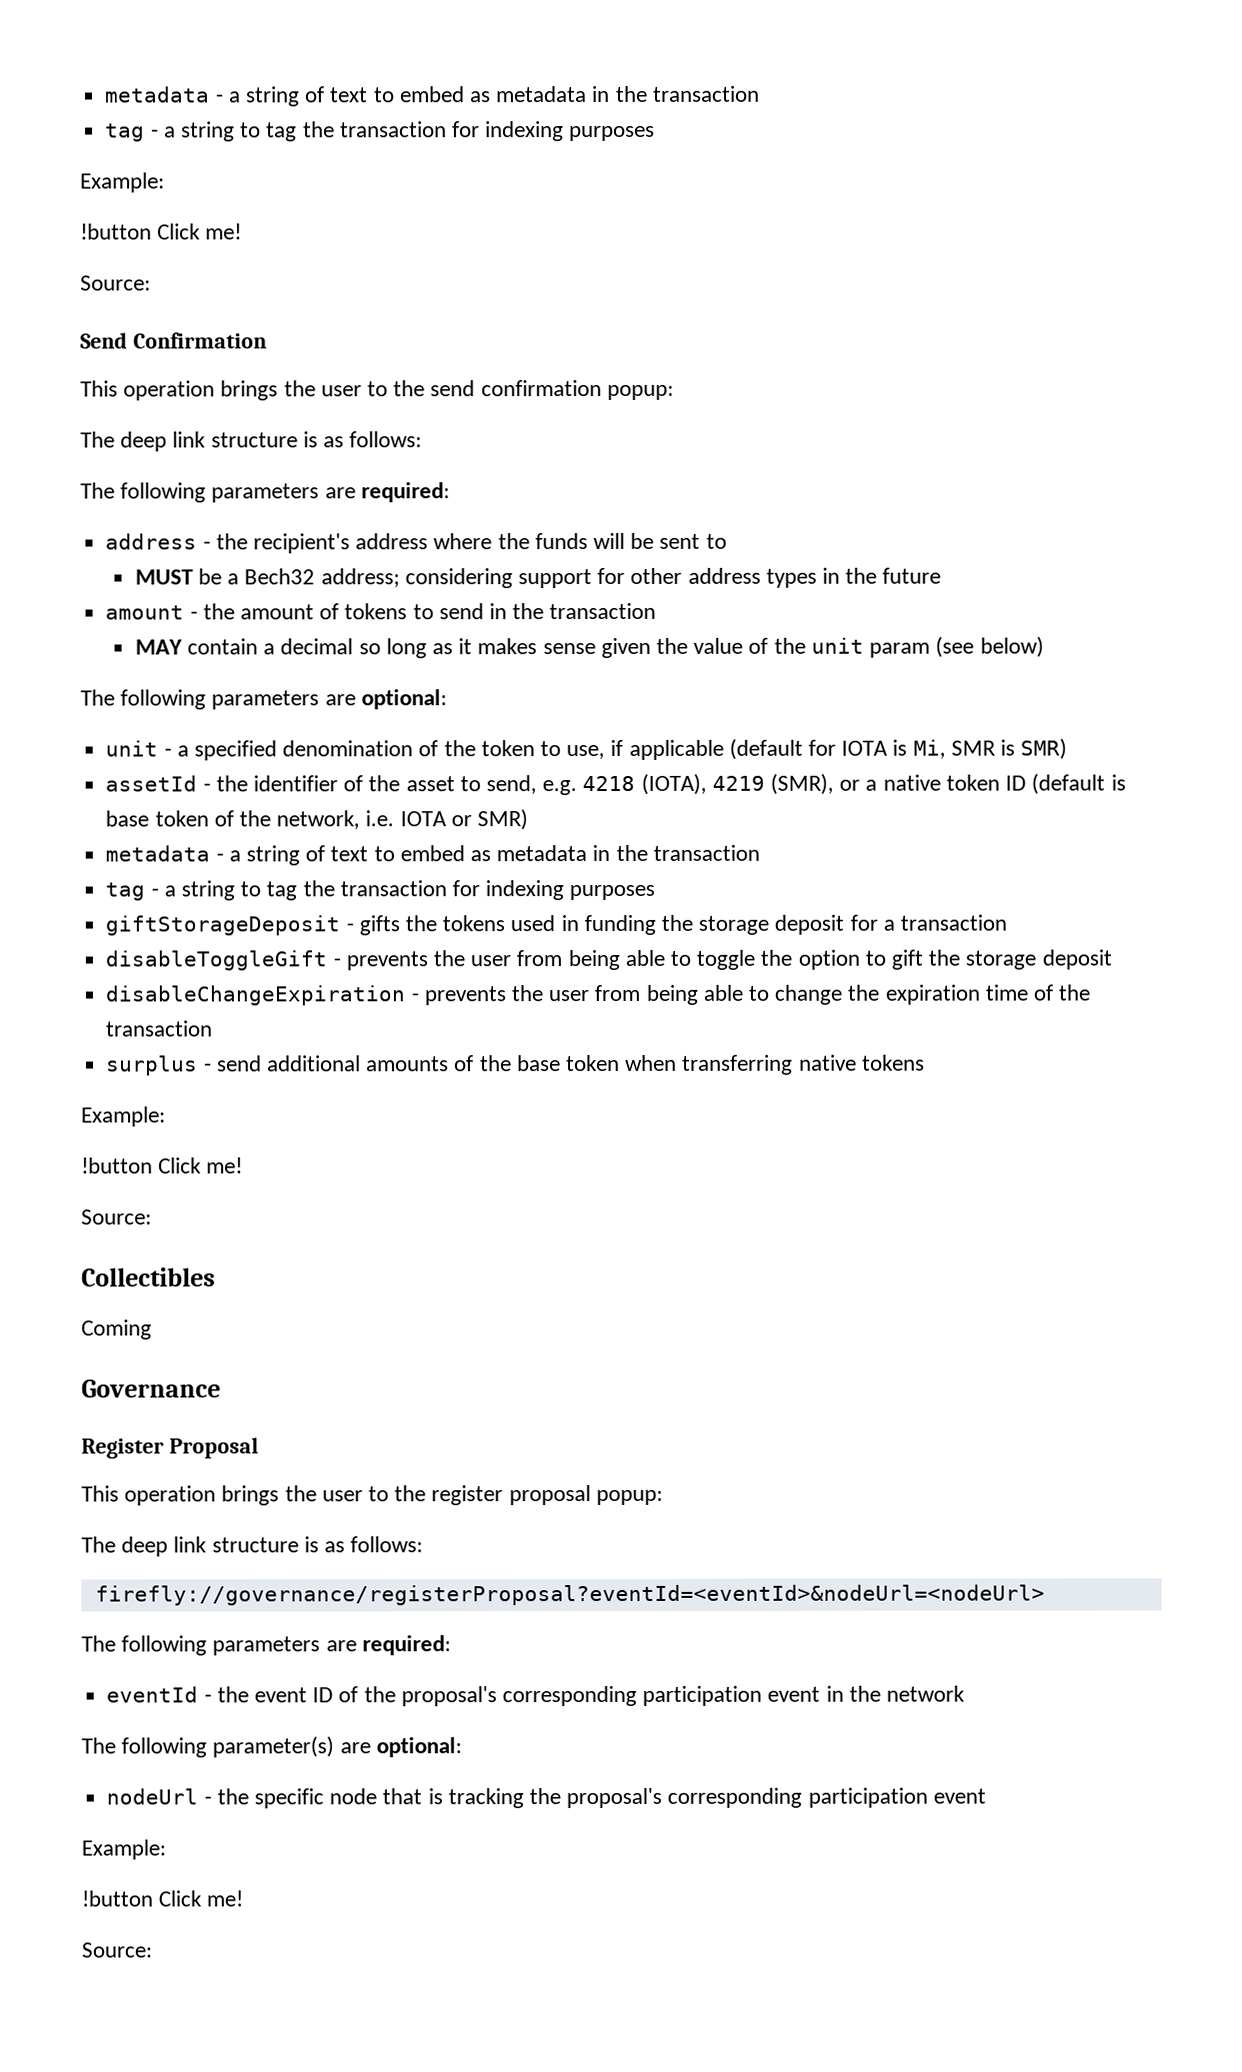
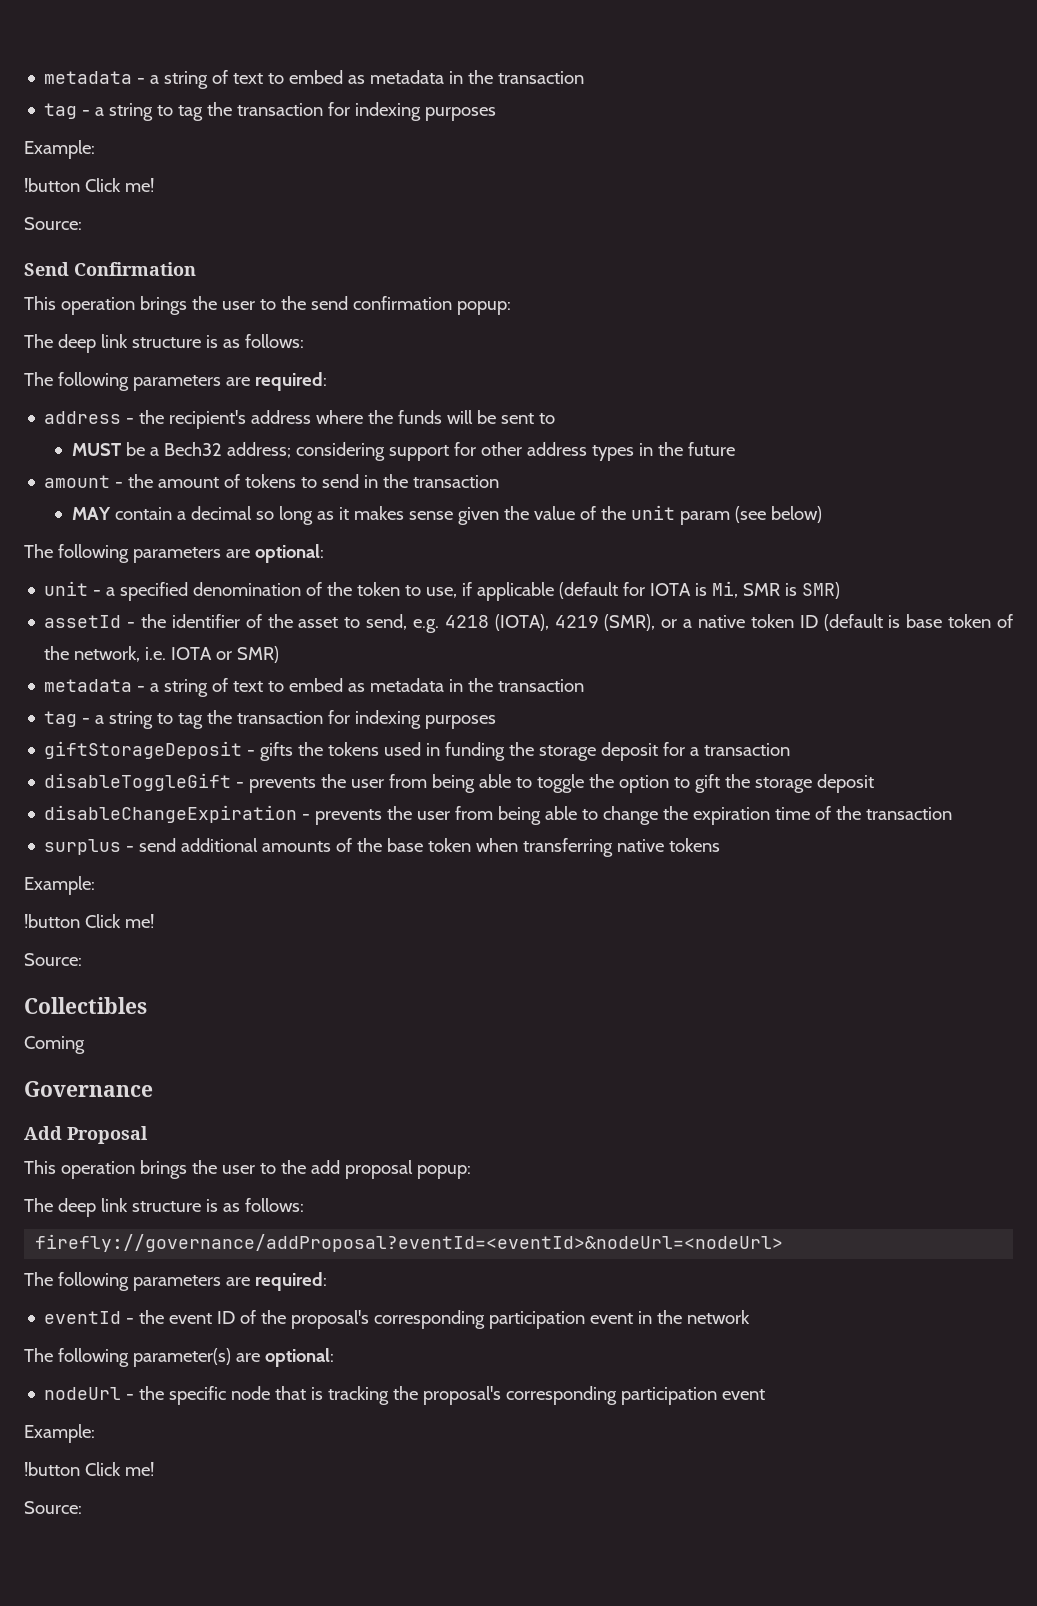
[81,1438,164,1459] Register -> [24,1126,62,1140] Add
[431,1485,504,1506] register -> [310,1160,340,1174] add
[94,1584,1045,1606] firefly://governance/registerProposal?eventId=<eventId>&nodeUrl=<nodeUrl> -> [35,1234,784,1252] firefly://governance/addProposal?eventId=<eventId>&nodeUrl=<nodeUrl>

